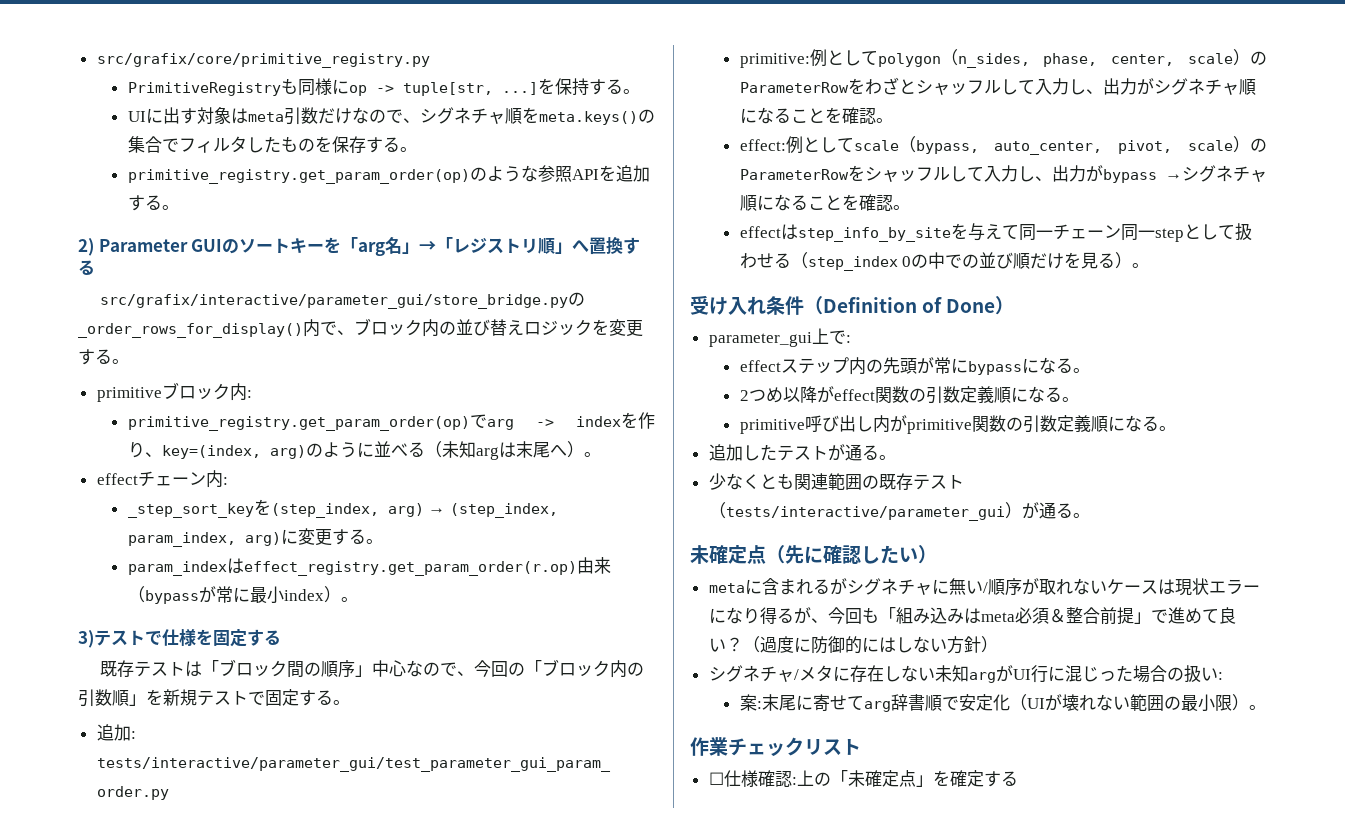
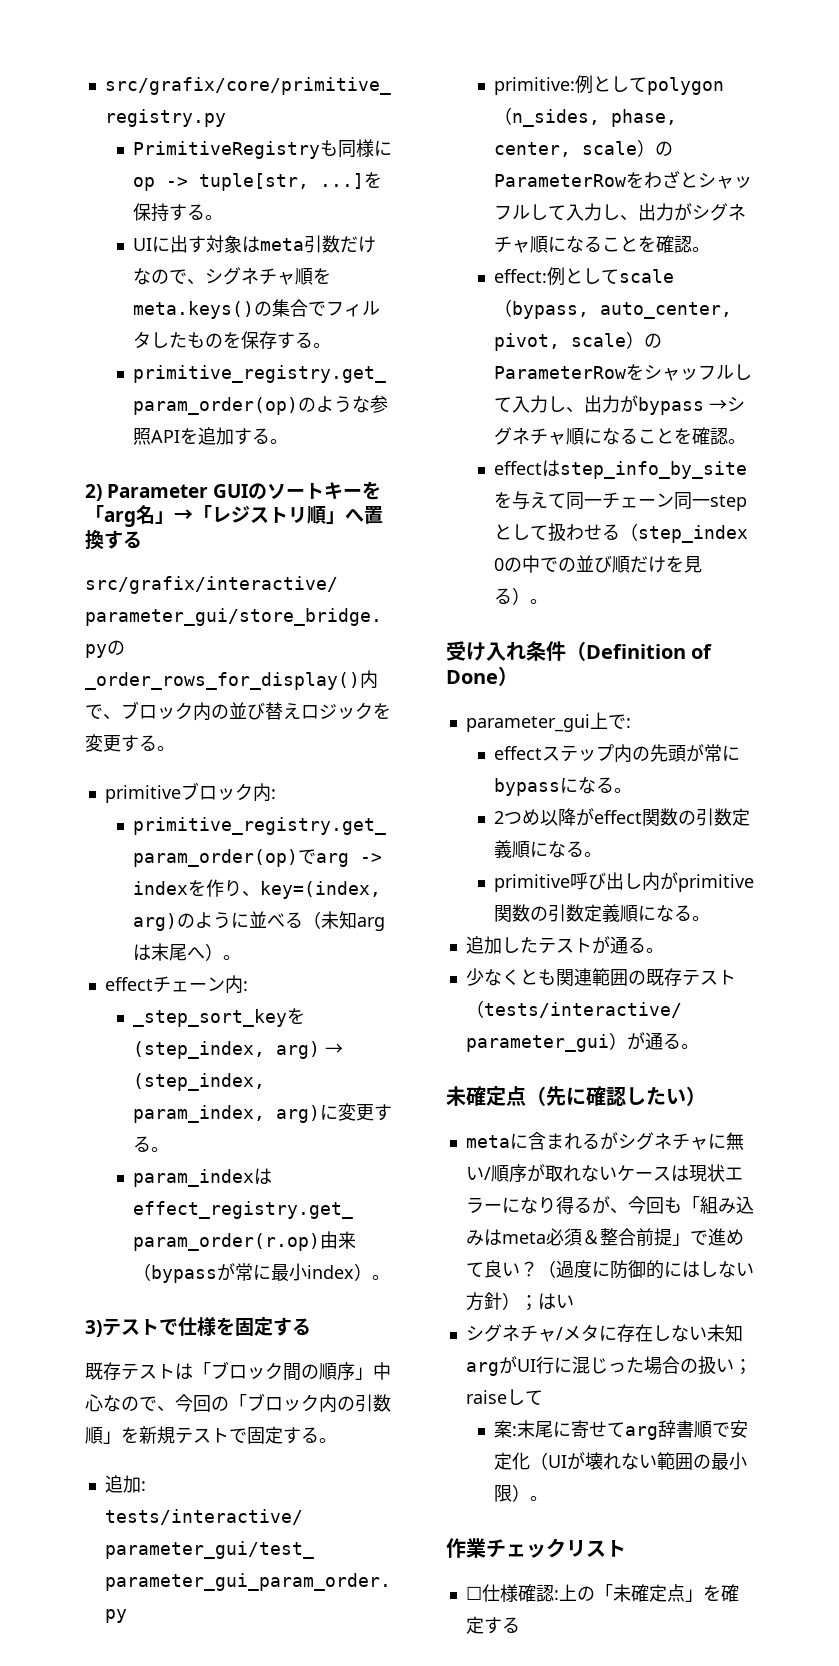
(998, 644) none -> [519,1293,574,1311] ；はい
[1217,672,1223,680] : -> [733,1359,752,1375] [465,1389,543,1405] ；raiseして

